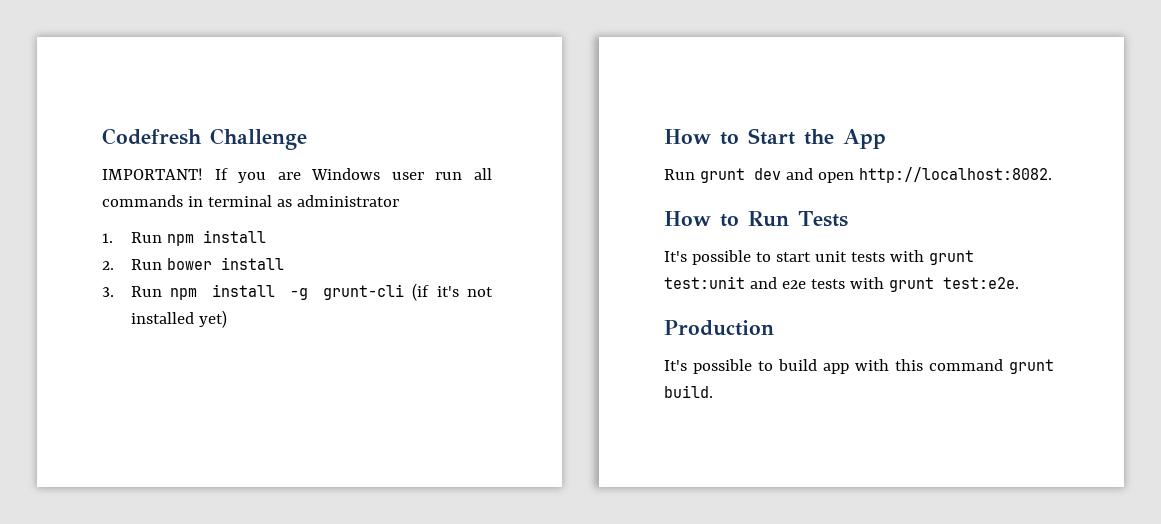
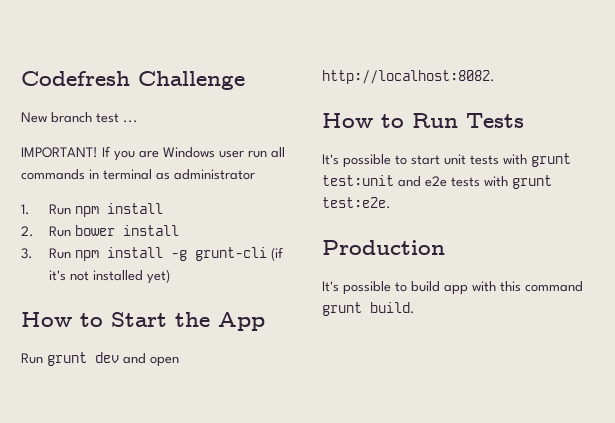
(307, 139) none -> [21,112,138,123] // New branch test ...

